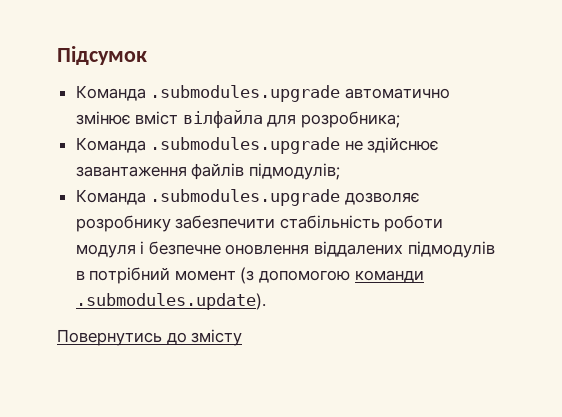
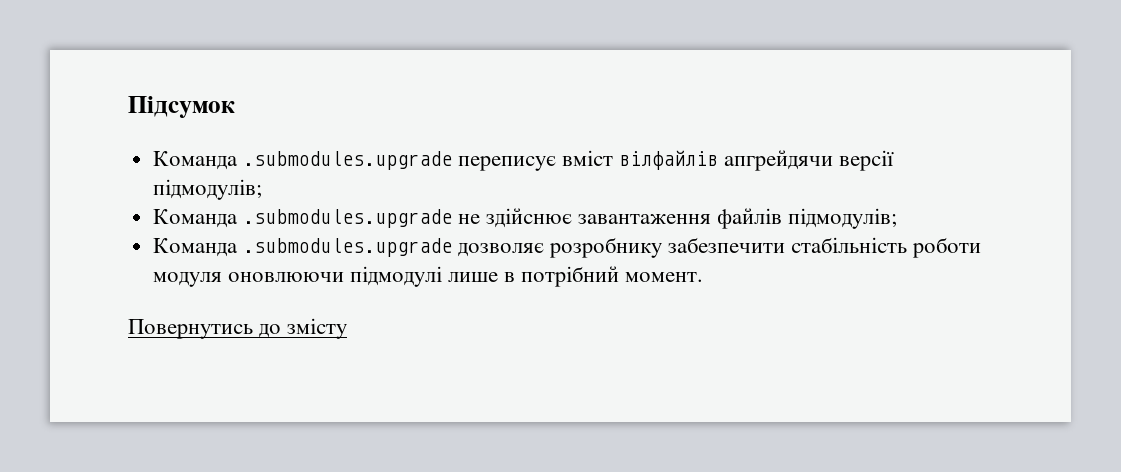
[344,88,450,99] [75,110,401,128] автоматично змінює вміст вілфайла для розробника; -> [457,150,895,171] [152,179,262,200] переписує вміст вілфайлів апгрейдячи версії підмодулів;
[140,241,495,258] [75,267,424,284] [75,293,266,310] і безпечне оновлення віддалених підмодулів в потрібний момент (з допомогою команди .submodules.update). -> [227,266,704,287] оновлюючи підмодулі лише в потрібний момент.

